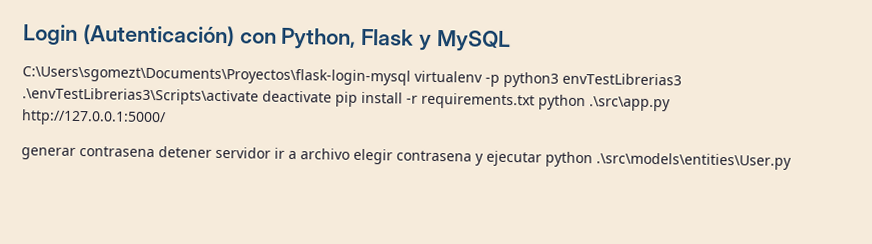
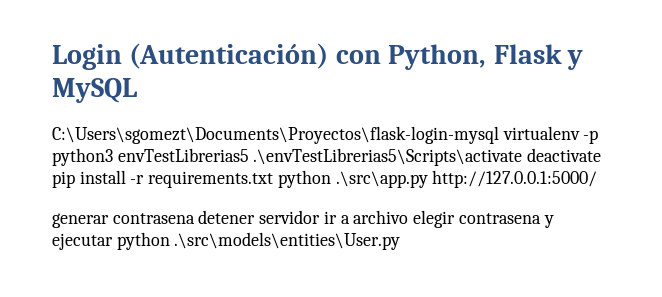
[562,72,682,86] [22,87,259,106] envTestLibrerias3 .\envTestLibrerias3\Scripts\activate -> [117,148,523,166] envTestLibrerias5 .\envTestLibrerias5\Scripts\activate

